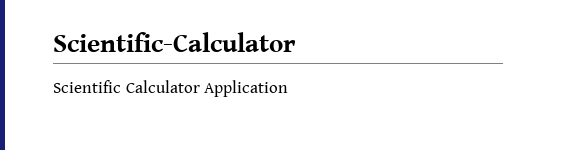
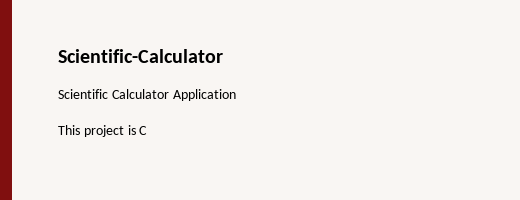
(289, 88) none -> [58,125,148,137] // This project is C

